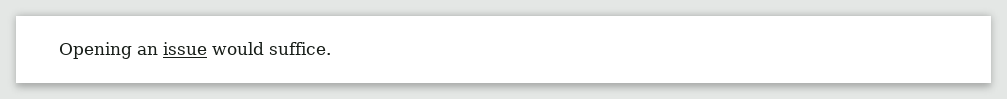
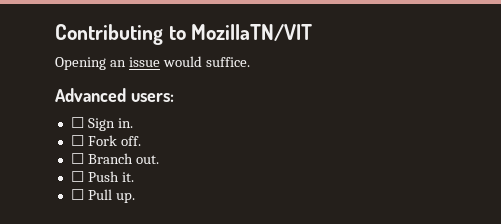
(59, 50) none -> [55,24,313,45] Contributing to MozillaTN/VIT //
(331, 48) none -> [55,88,174,102] [70,117,133,131] [70,135,141,146] [70,153,159,164] [70,171,134,182] [70,189,135,203] // Advanced users: // ☐ Sign in. // ☐ Fork off. // ☐ Branch out. // ☐ Push it. // ☐ Pull up.

